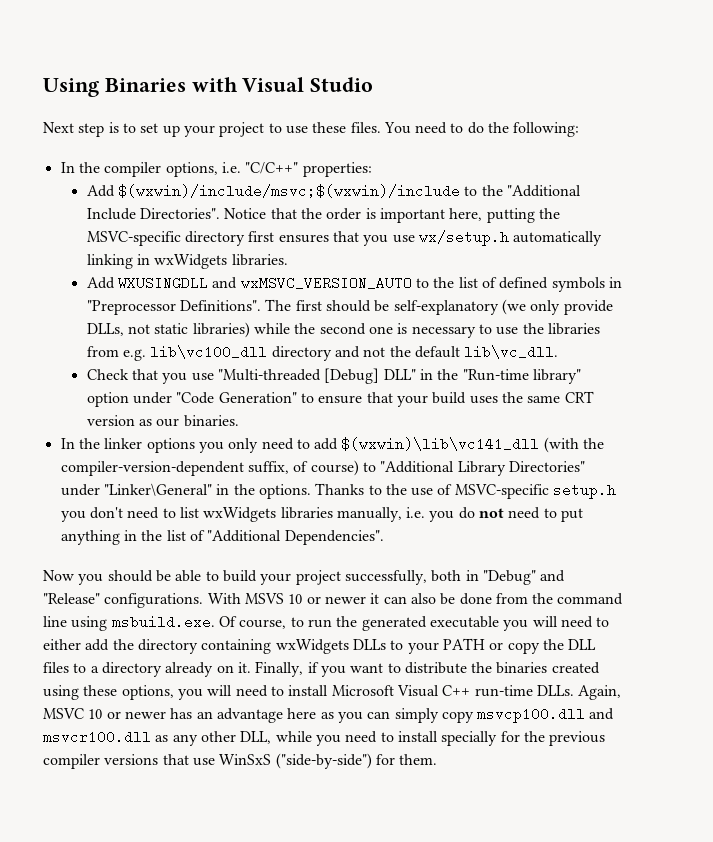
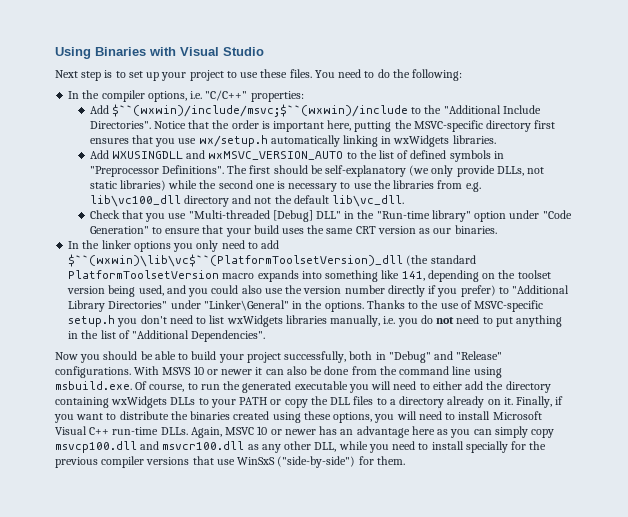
[117,184,460,198] $(wxwin)/include/msvc;$(wxwin)/include -> [111,104,408,117] $``(wxwin)/include/msvc;$``(wxwin)/include
[341,437,605,453] [60,460,359,476] $(wxwin)\lib\vc141_dll (with the compiler-version-dependent suffix, of course) -> [68,254,476,267] [68,270,551,282] [67,285,496,297] $``(wxwin)\lib\vc$``(PlatformToolsetVersion)_dll (the standard PlatformToolsetVersion macro expands into something like 141, depending on the toolset version being used, and you could also use the version number directly if you prefer)

